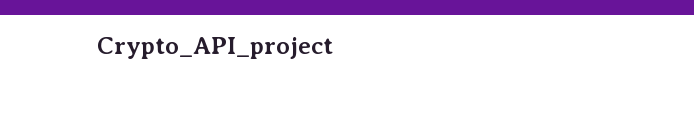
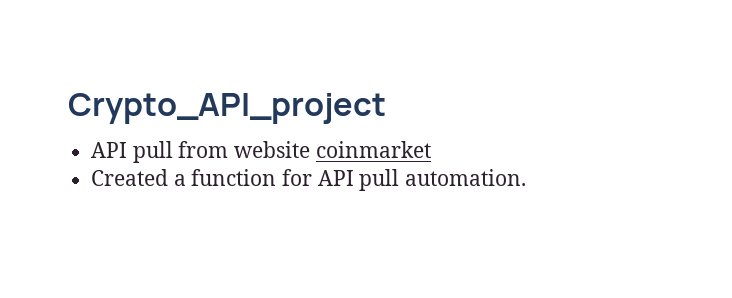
(333, 48) none -> [91,141,431,163] [91,169,527,191] // API pull from website coinmarket // Created a function for API pull automation.

